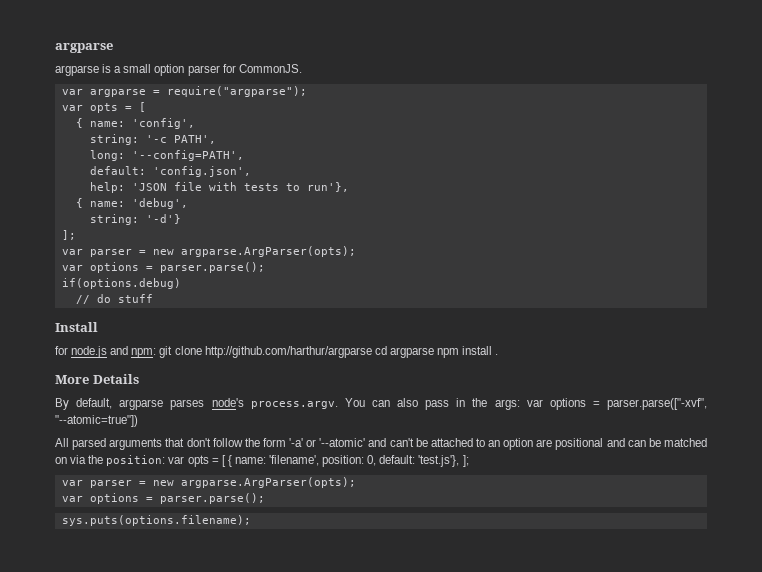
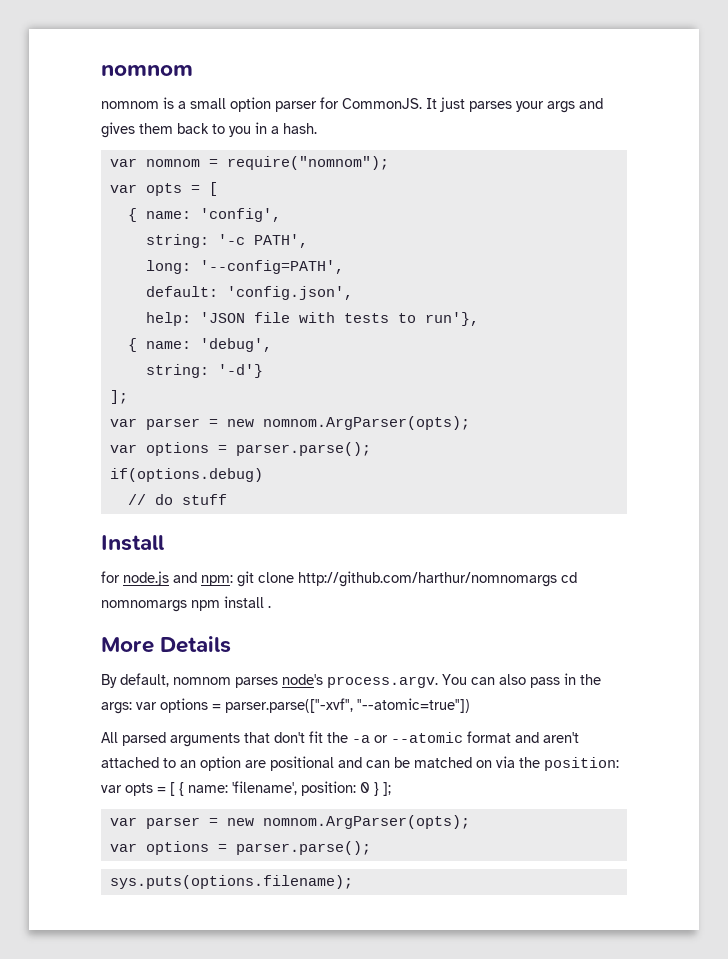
[55,43,113,53] [55,65,99,76] argparse // argparse -> [101,65,193,76] [101,101,159,109] nomnom // nomnom
[61,86,307,97] // var argparse = require("argparse"); -> [426,97,603,113] [101,122,317,138] [109,156,389,170] It just parses your args and gives them back to you in a hash. // var nomnom = require("nomnom");
[180,246,356,257] argparse.ArgParser(opts); -> [262,416,470,430] nomnom.ArgParser(opts);
[204,346,434,358] http://github.com/harthur/argparse cd argparse -> [298,571,577,587] [101,600,187,612] http://github.com/harthur/nomnomargs cd nomnomargs
[119,399,164,410] argparse -> [173,677,231,685] nomnom
[212,438,428,447] follow the form '-a' or '--atomic' and can't be -> [309,731,579,743] fit the -a or --atomic format and aren't
[367,455,469,467] [61,477,356,488] 0, default: 'test.js'}, ]; // var parser = new argparse.ArgParser(opts); -> [360,782,391,796] [109,815,470,829] 0 } ]; // var parser = new nomnom.ArgParser(opts);

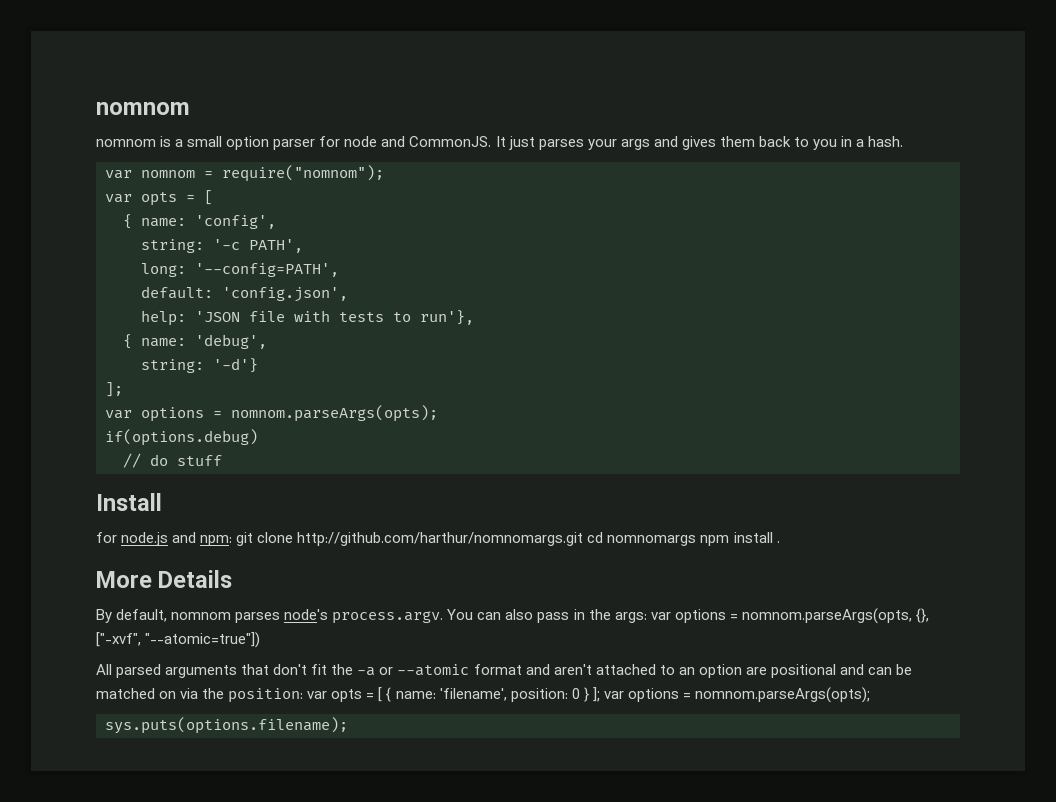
(339, 103) none -> [344,136,406,147] node and
[109,416,470,430] [109,442,371,456] // var parser = new nomnom.ArgParser(opts); // var options = parser.parse(); -> [105,405,438,422] // var options = nomnom.parseArgs(opts);
[298,571,557,587] http://github.com/harthur/nomnomargs -> [297,532,584,546] http://github.com/harthur/nomnomargs.git
[225,698,353,713] parser.parse(["-xvf", -> [741,608,929,624] [96,632,141,647] nomnom.parseArgs(opts, {}, ["-xvf",
[109,815,470,829] [109,841,371,855] // var parser = new nomnom.ArgParser(opts); // var options = parser.parse(); -> [603,687,870,703] var options = nomnom.parseArgs(opts);

